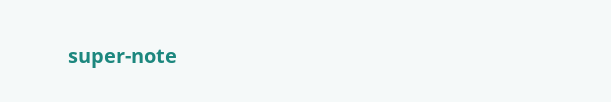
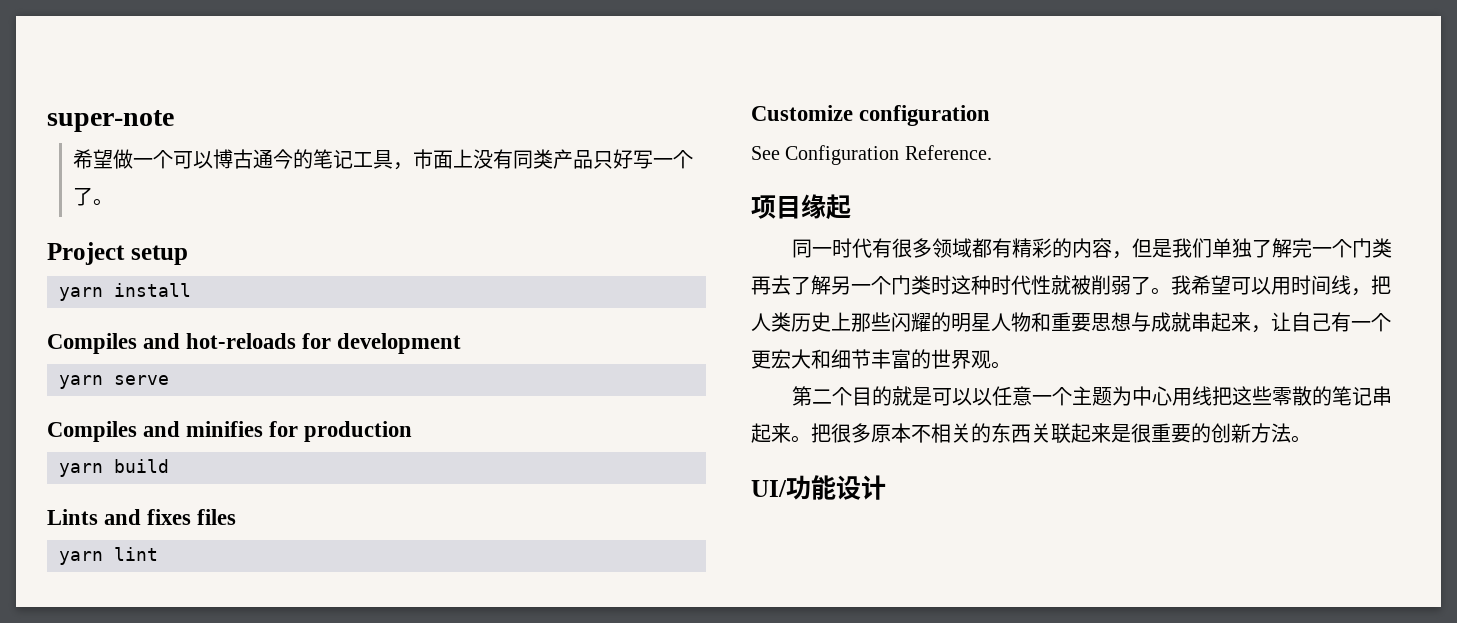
(177, 58) none -> [72,149,693,170] [72,187,113,206] [47,242,188,265] [59,283,191,301] [47,333,462,354] [59,375,169,389] [47,421,413,442] [59,459,169,477] [47,509,237,525] [59,547,158,565] [751,105,991,126] [751,145,992,165] [751,194,851,220] [792,238,1393,259] [751,275,1391,296] [751,312,1391,333] [751,349,1011,369] [792,386,1393,406] [751,423,1311,444] [751,475,886,500] // 希望做一个可以博古通今的笔记工具，市面上没有同类产品只好写一个了。 // Project setup // yarn install // Compiles and hot-reloads for development // yarn serve // Compiles and minifies for production // yarn build // Lints and fixes files // yarn lint // Customize configuration // See Configuration Reference. // 项目缘起 // 同一时代有很多领域都有精彩的内容，但是我们单独了解完一个门类再去了解另一个门类时这种时代性就被削弱了。我希望可以用时间线，把人类历史上那些闪耀的明星人物和重要思想与成就串起来，让自己有一个更宏大和细节丰富的世界观。 // 第二个目的就是可以以任意一个主题为中心用线把这些零散的笔记串起来。把很多原本不相关的东西关联起来是很重要的创新方法。 // UI/功能设计

